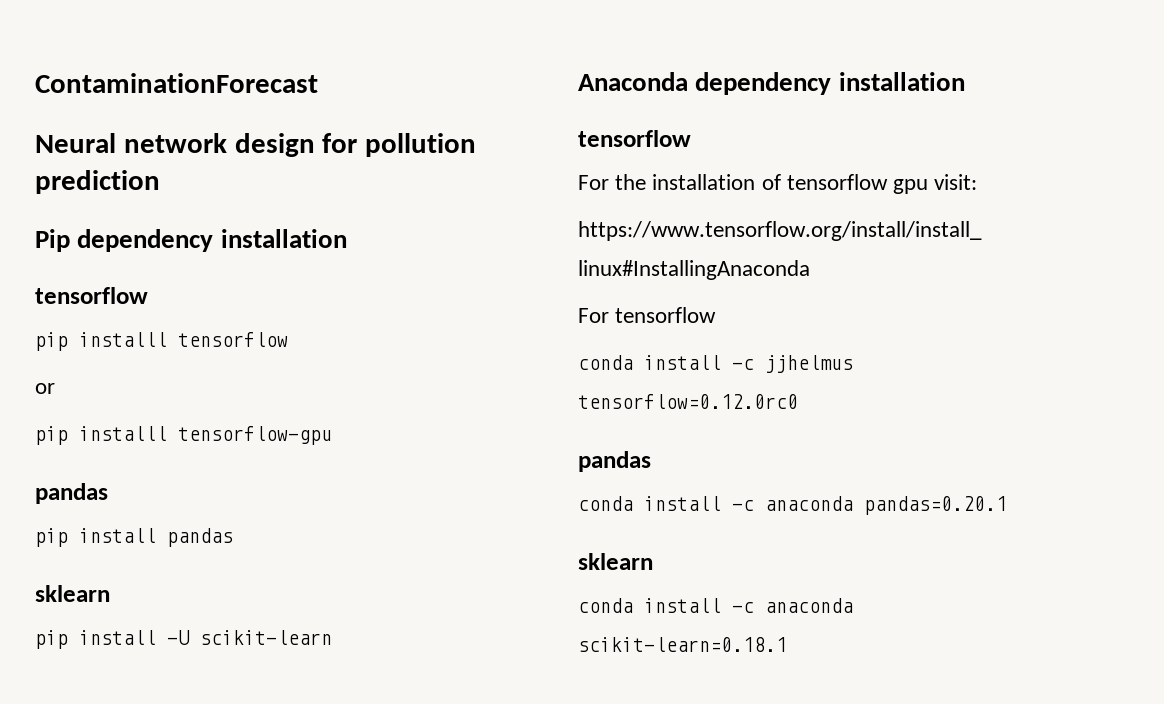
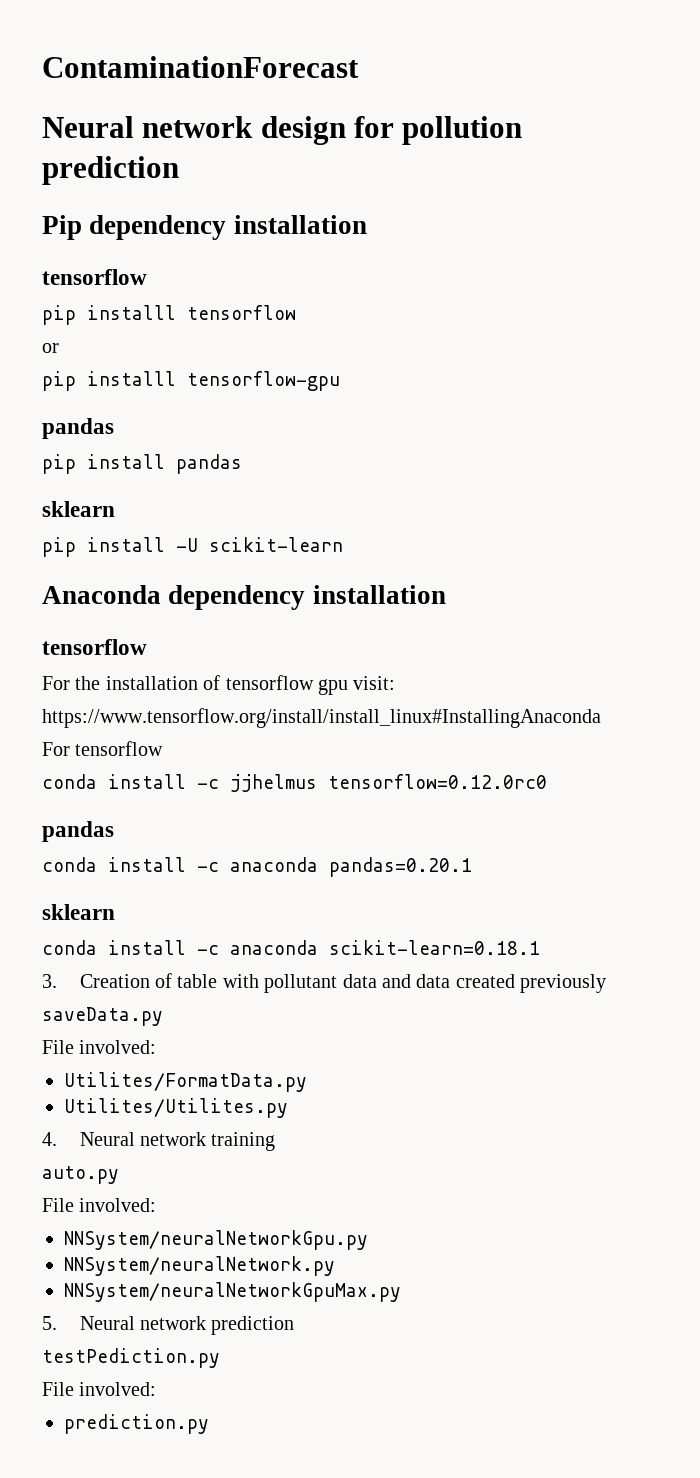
(787, 644) none -> [42,973,607,993] [42,1007,163,1026] [42,1040,157,1054] [64,1072,307,1092] [64,1098,288,1118] [42,1132,276,1151] [42,1166,119,1184] [42,1198,157,1212] [64,1230,368,1250] [64,1256,335,1276] [64,1282,401,1302] [42,1316,295,1335] [42,1348,220,1368] [42,1382,157,1396] [64,1414,209,1434] // 3. Creation of table with pollutant data and data created previously // saveData.py // File involved: // Utilites/FormatData.py // Utilites/Utilites.py // 4. Neural network training // auto.py // File involved: // NNSystem/neuralNetworkGpu.py // NNSystem/neuralNetwork.py // NNSystem/neuralNetworkGpuMax.py // 5. Neural network prediction // testPediction.py // File involved: // prediction.py

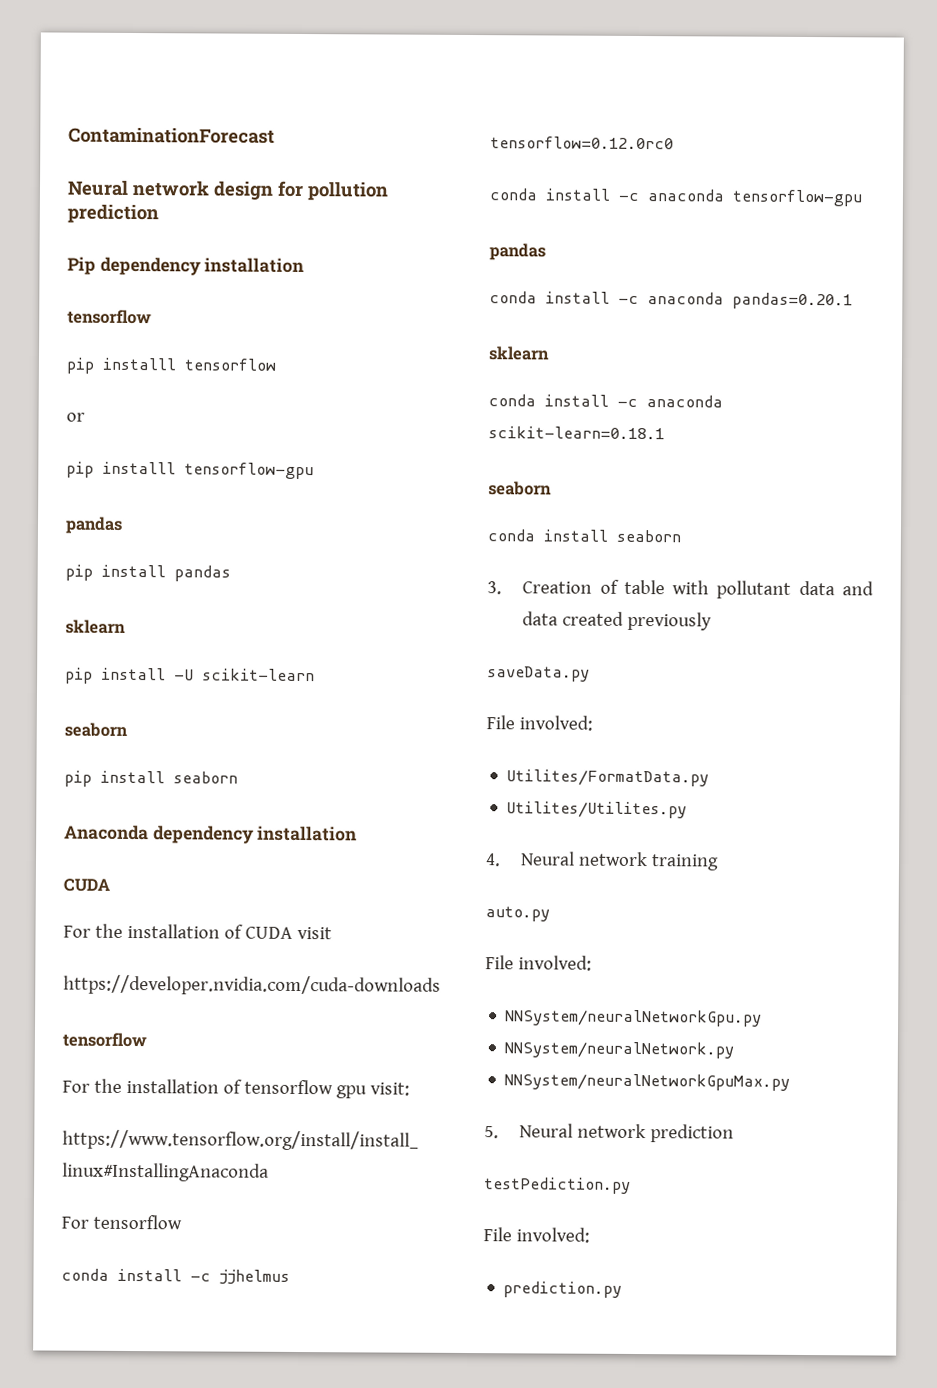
(343, 544) none -> [64,722,128,737] [64,770,238,787] // seaborn // pip install seaborn
(446, 594) none -> [63,878,110,892] [63,923,332,940] [63,974,441,996] // CUDA // For the installation of CUDA visit // https://developer.nvidia.com/cuda-downloads
(547, 781) none -> [489,188,862,207] // conda install -c anaconda tensorflow-gpu
(540, 947) none -> [488,481,552,496] [487,529,681,543] // seaborn // conda install seaborn

